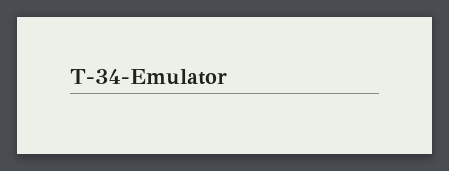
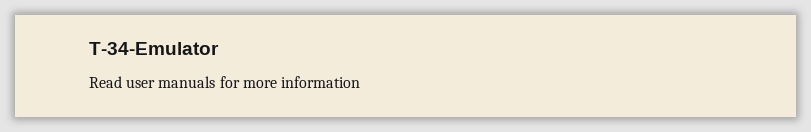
(227, 77) none -> [89,76,360,88] // Read user manuals for more information

